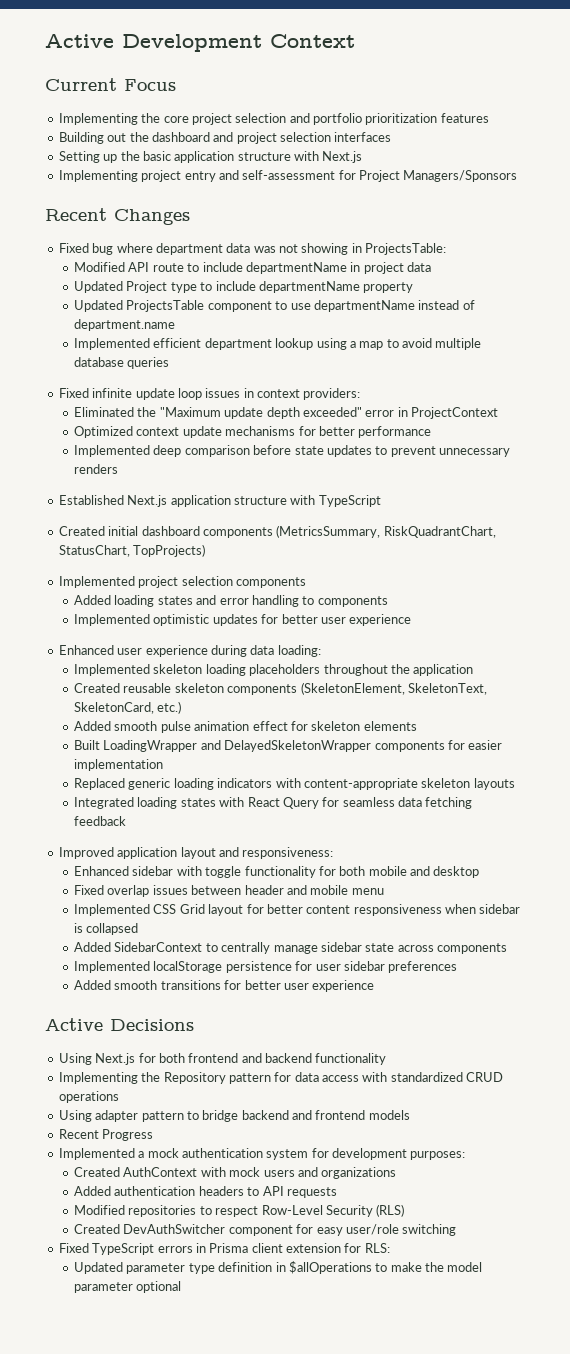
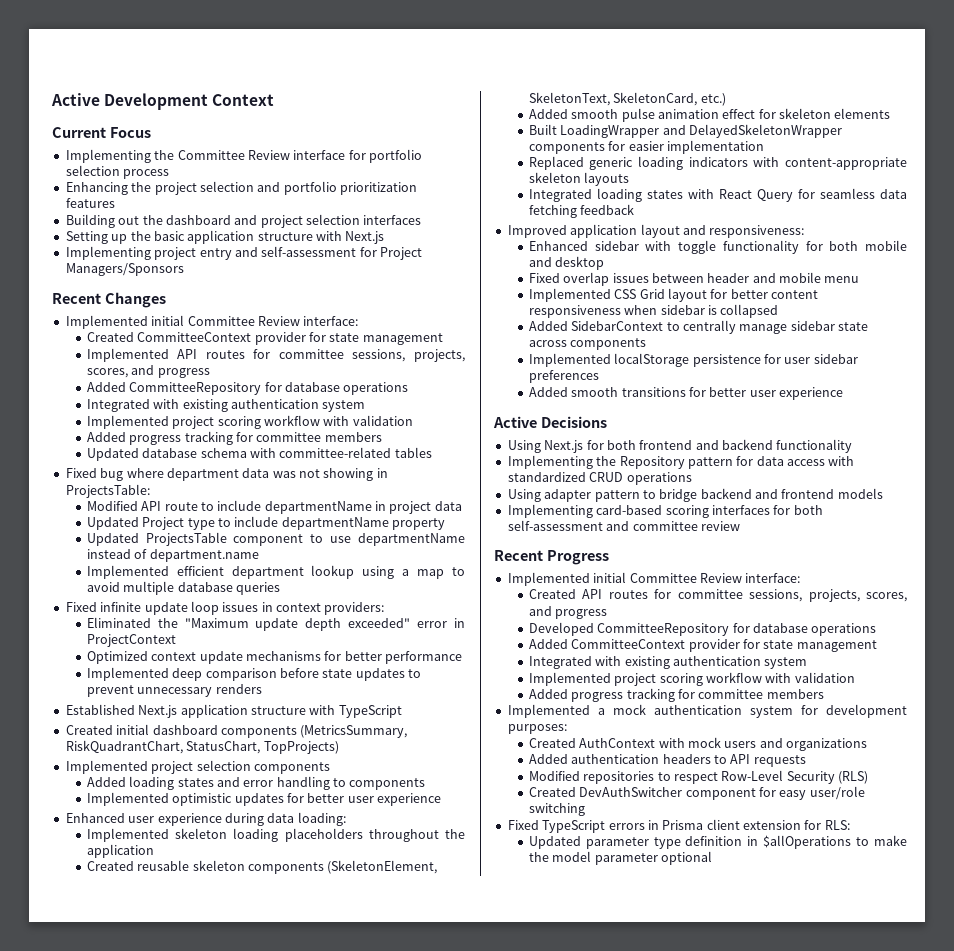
[163,116,189,123] core -> [177,149,422,163] [65,165,170,179] [65,182,152,195] Committee Review interface for portfolio selection process // Enhancing the
(190, 217) none -> [65,315,359,329] [86,332,443,345] [86,348,465,362] [86,365,210,378] [86,382,409,395] [86,399,366,412] [86,415,413,429] [86,431,382,445] [86,447,432,461] // Implemented initial Committee Review interface: // Created CommitteeContext provider for state management // Implemented API routes for committee sessions, projects, scores, and progress // Added CommitteeRepository for database operations // Integrated with existing authentication system // Implemented project scoring workflow with validation // Added progress tracking for committee members // Updated database schema with committee-related tables
[58,1129,154,1141] Recent Progress -> [507,504,823,518] [507,520,740,531] [494,550,609,565] [507,572,801,586] [528,589,907,602] [528,606,608,619] [528,622,877,636] [528,639,877,652] [528,656,808,669] [528,672,855,686] [528,688,824,702] Implementing card-based scoring interfaces for both self-assessment and committee review // Recent Progress // Implemented initial Committee Review interface: // Created API routes for committee sessions, projects, scores, and progress // Developed CommitteeRepository for database operations // Added CommitteeContext provider for state management // Integrated with existing authentication system // Implemented project scoring workflow with validation // Added progress tracking for committee members

